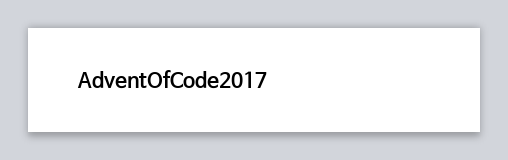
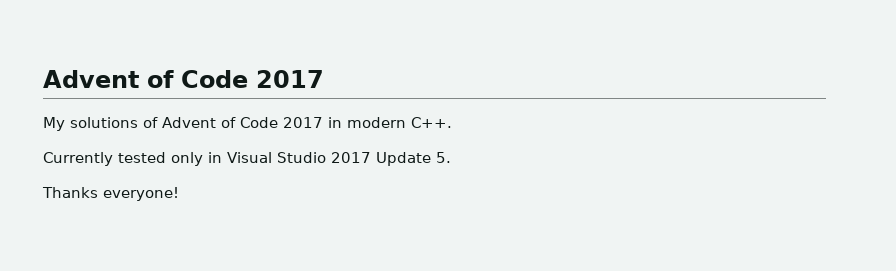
[77,70,267,89] AdventOfCode2017 -> [43,70,324,88] [43,117,452,131] [43,152,451,166] [42,187,179,201] Advent of Code 2017 // My solutions of Advent of Code 2017 in modern C++. // Currently tested only in Visual Studio 2017 Update 5. // Thanks everyone!

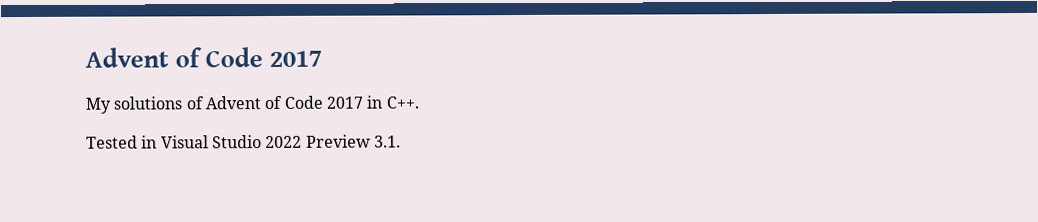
[347,117,406,128] modern -> (383, 102) none
[43,152,451,166] [42,187,179,201] Currently tested only in Visual Studio 2017 Update 5. // Thanks everyone! -> [86,134,401,149] Tested in Visual Studio 2022 Preview 3.1.

